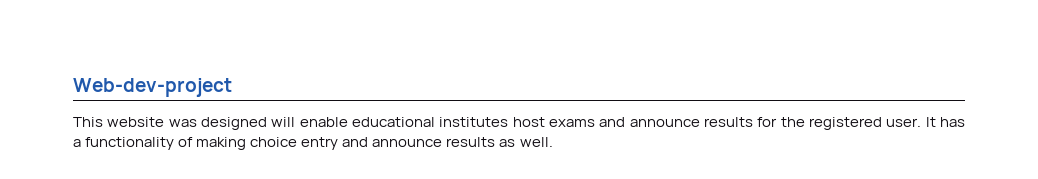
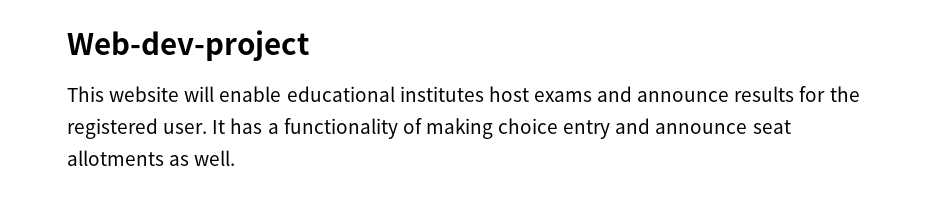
[168,117,267,130] was designed -> (180, 94) none
[446,137,496,147] results -> [752,120,791,134] [67,150,164,166] seat allotments

